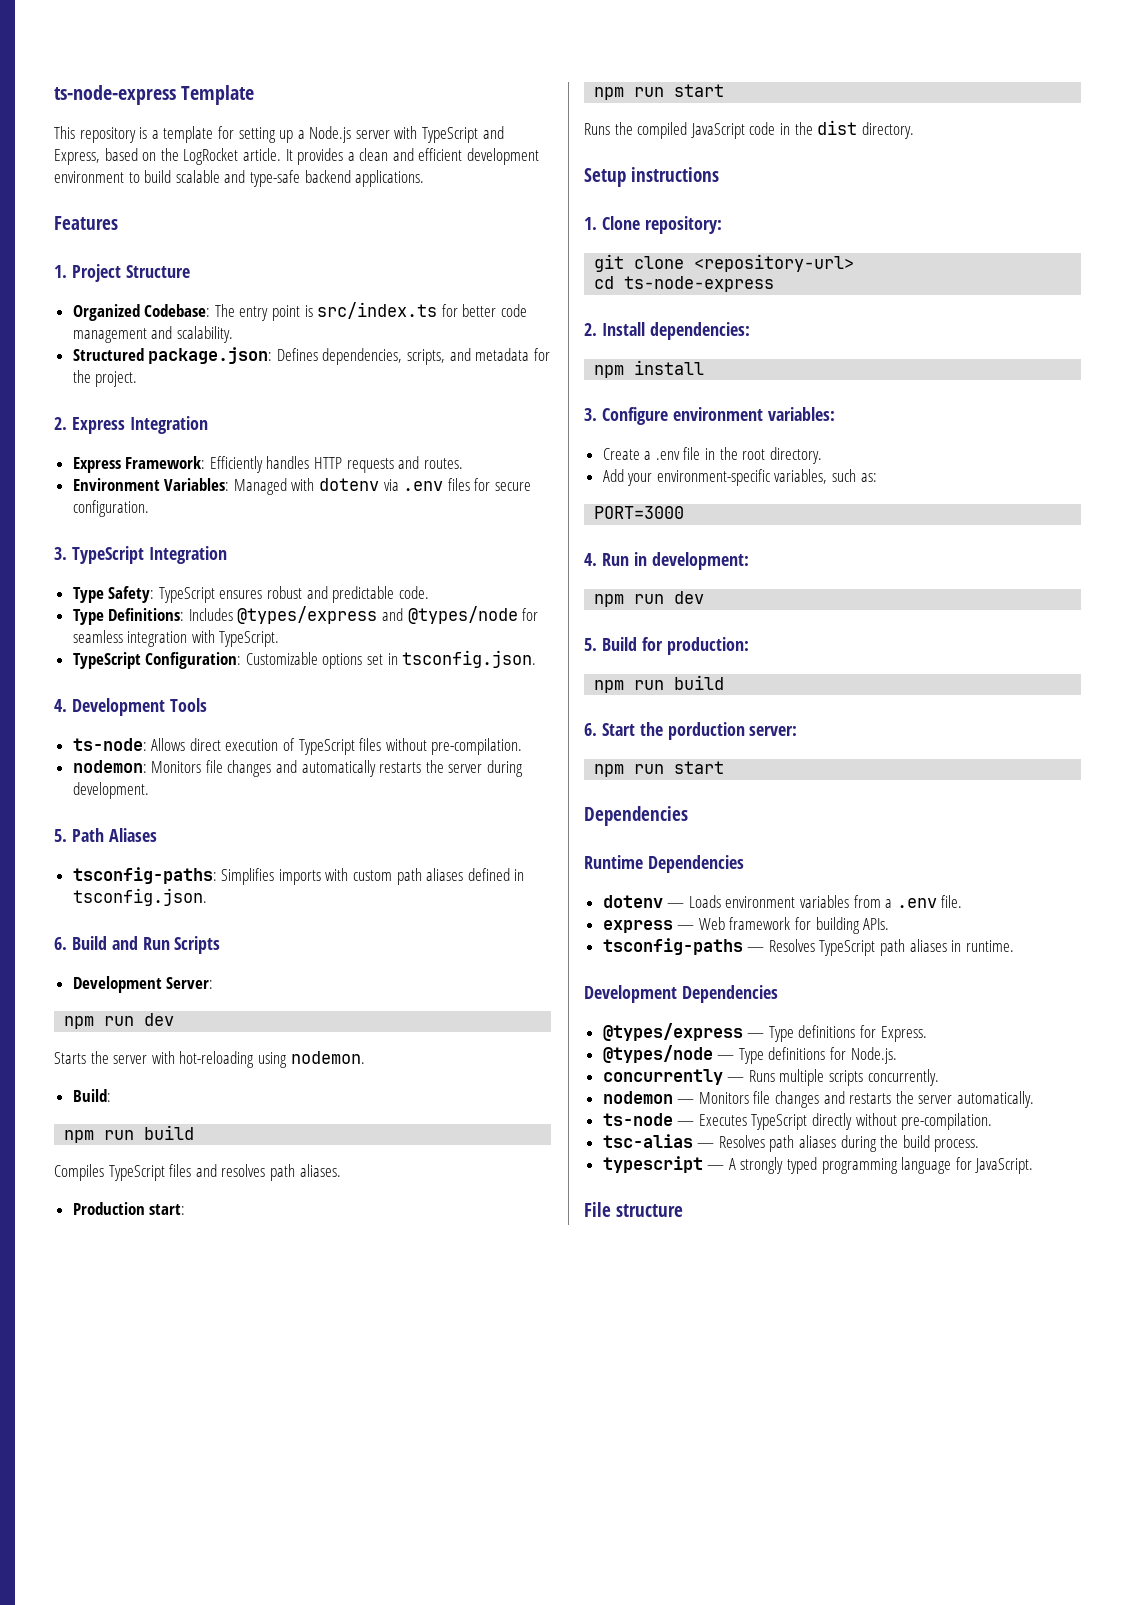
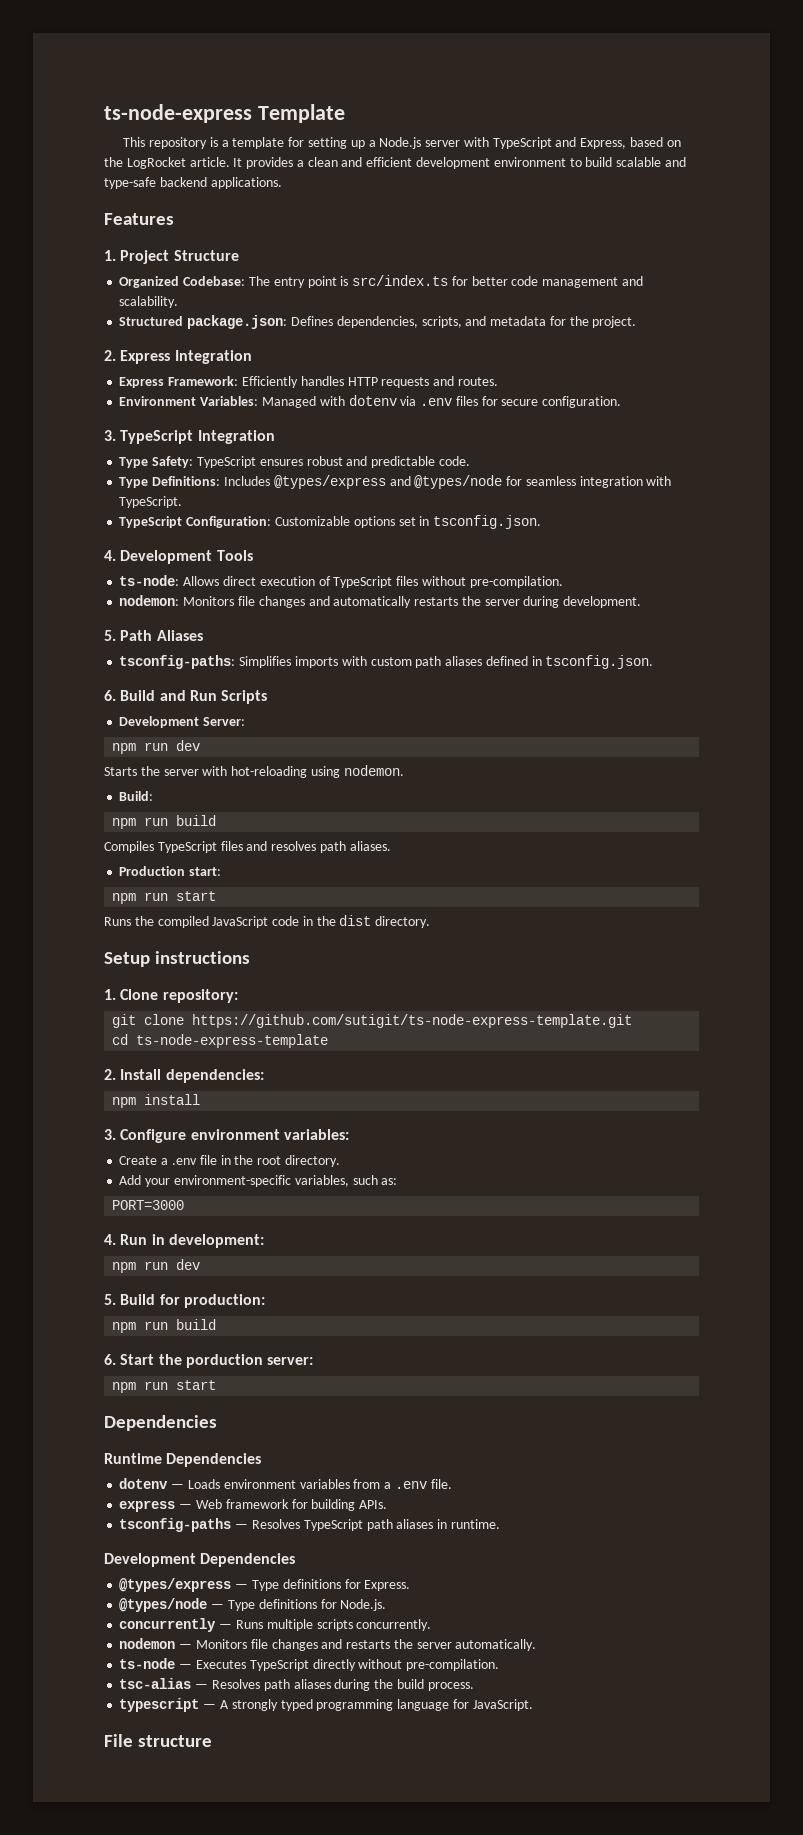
[694,254,855,272] <repository-url> -> [192,1014,633,1028] https://github.com/sutigit/ts-node-express-template.git
[624,276,775,292] ts-node-express -> [136,1034,329,1048] ts-node-express-template

